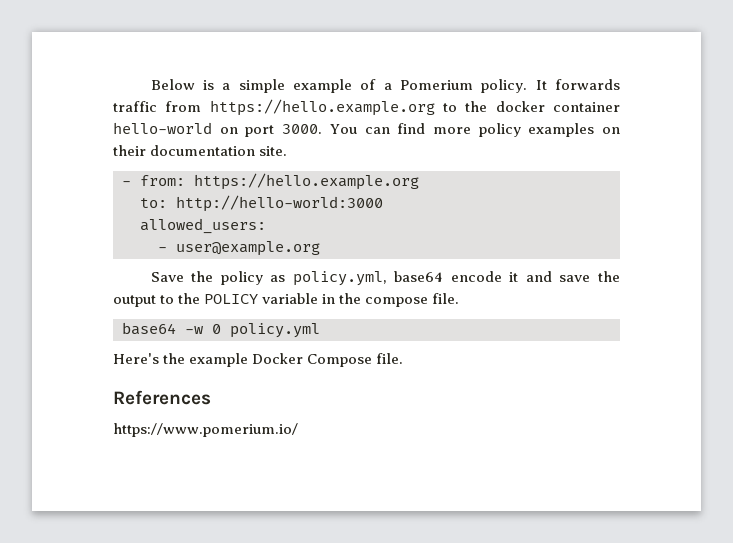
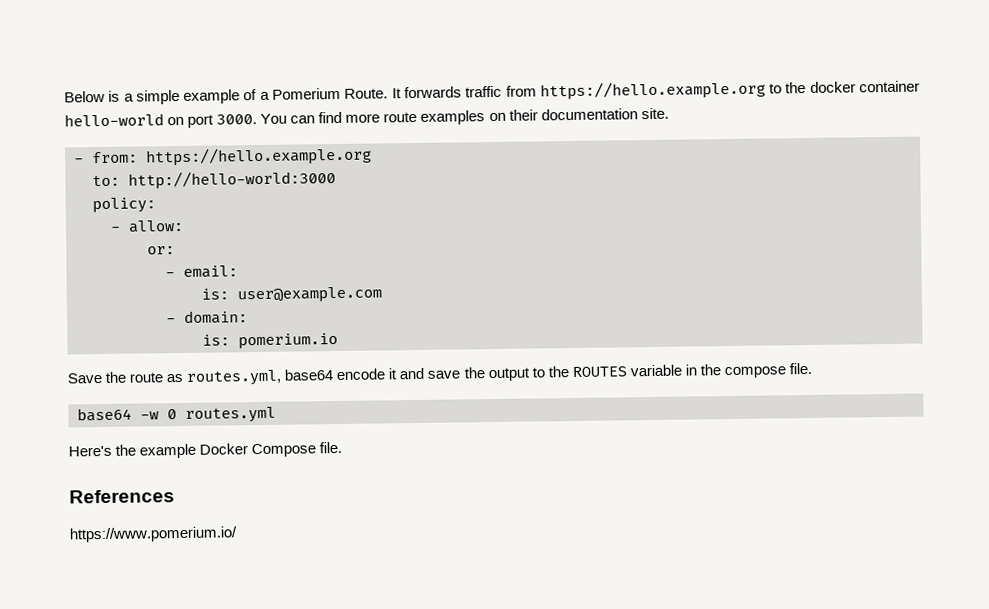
[481,79,528,93] policy. -> [344,88,389,99] Route.
[478,123,521,137] policy -> [383,111,418,123] route
[140,218,266,234] [158,241,320,256] allowed_users: // - user@example.org -> [92,197,156,214] [110,219,184,233] [147,246,175,255] [165,265,238,278] [201,286,382,304] [166,310,248,324] [202,333,338,350] policy: // - allow: // or: // - email: // is: user@example.com // - domain: // is: pomerium.io
[220,271,387,286] policy as policy.yml, -> [129,369,283,386] route as routes.yml,
[204,294,259,304] POLICY -> [571,366,627,378] ROUTES
[230,323,320,338] policy.yml -> [185,406,276,423] routes.yml

